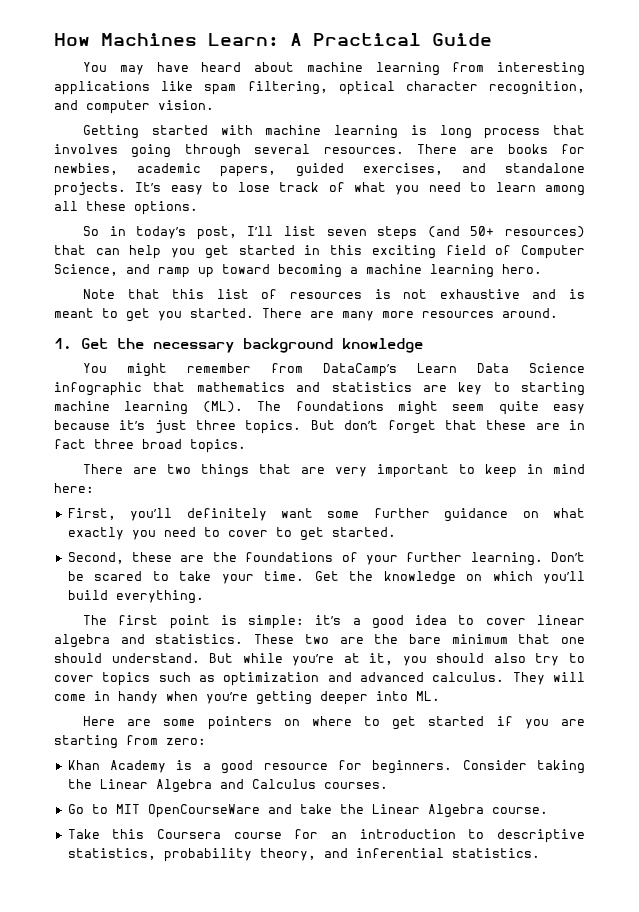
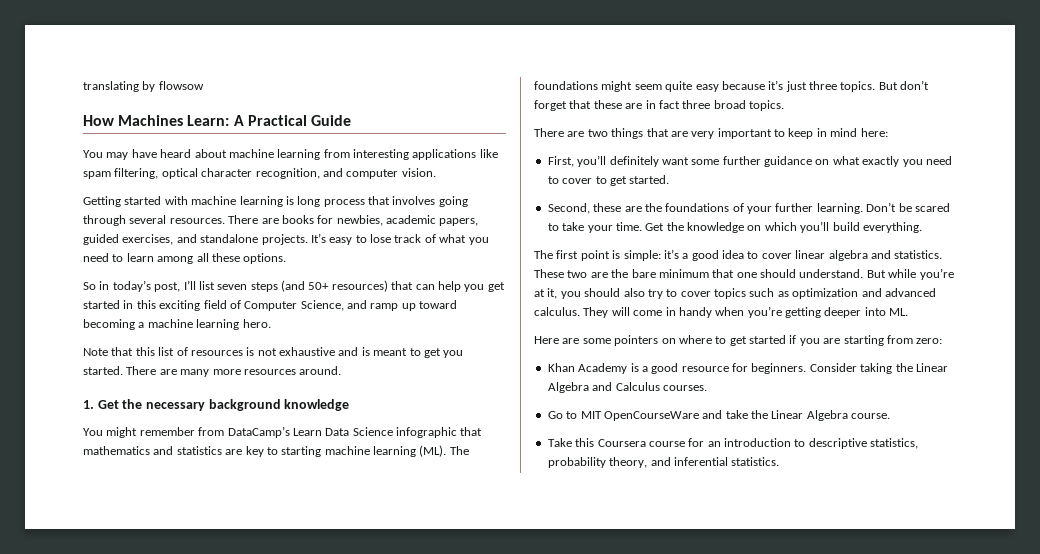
(54, 39) none -> [83,81,204,92] translating by flowsow //

